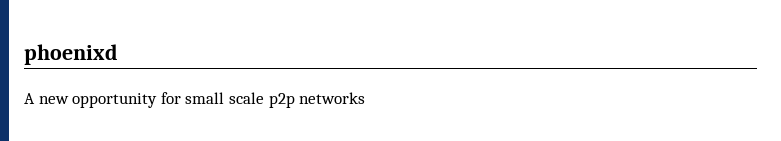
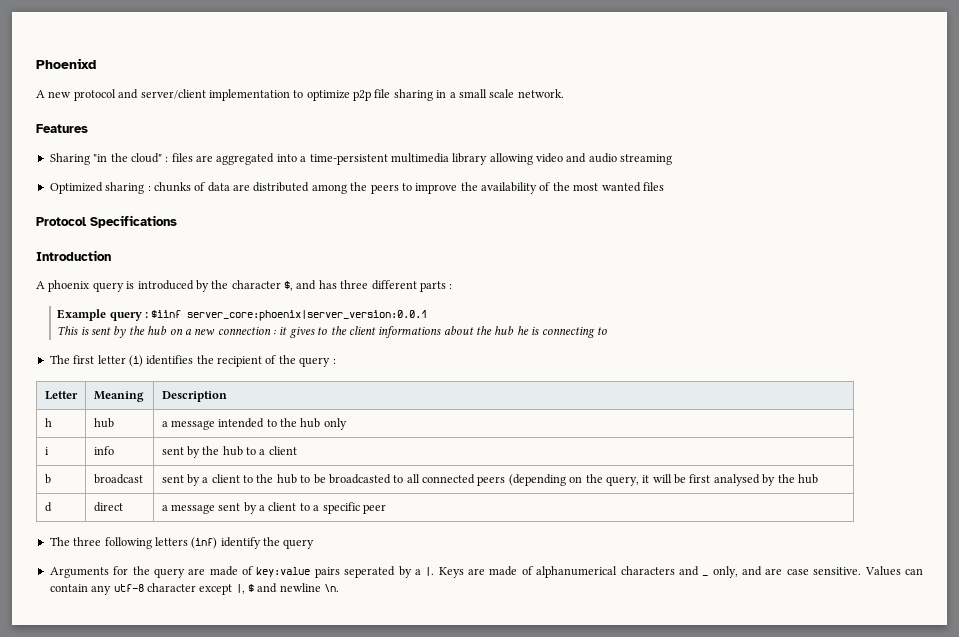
[24,44,118,65] phoenixd -> [36,58,96,69] Phoenixd
[72,92,366,108] opportunity for small scale p2p networks -> [73,89,564,101] [36,124,88,133] [49,153,673,165] [49,182,664,194] [36,215,177,228] [36,250,111,261] [36,280,453,292] [57,309,428,321] [57,326,607,338] [49,355,336,367] [44,391,78,400] [93,391,144,402] [161,391,227,402] [44,418,52,427] [93,418,114,428] [161,418,347,430] [44,447,49,455] [93,446,114,455] [161,446,297,458] [44,474,51,484] [93,474,143,484] [161,474,818,486] [44,502,52,512] [93,502,123,512] [161,502,386,514] [49,537,315,549] [49,566,924,578] [49,583,340,595] protocol and server/client implementation to optimize p2p file sharing in a small scale network. // Features // Sharing "in the cloud" : files are aggregated into a time-persistent multimedia library allowing video and audio streaming // Optimized sharing : chunks of data are distributed among the peers to improve the availability of the most wanted files // Protocol Specifications // Introduction // A phoenix query is introduced by the character $, and has three different parts : // Example query : $iinf server_core:phoenix|server_version:0.0.1 // This is sent by the hub on a new connection : it gives to the client informations about the hub he is connecting to // The first letter (i) identifies the recipient of the query : // Letter | Meaning | Description // h | hub | a message intended to the hub only // i | info | sent by the hub to a client // b | broadcast | sent by a client to the hub to be broadcasted to all connected peers (depending on the query, it will be first analysed by the hub // d | direct | a message sent by a client to a specific peer // The three following letters (inf) identify the query // Arguments for the query are made of key:value pairs seperated by a |. Keys are made of alphanumerical characters and _ only, and are case sensitive. Values can contain any utf-8 character except |, $ and newline \n.

